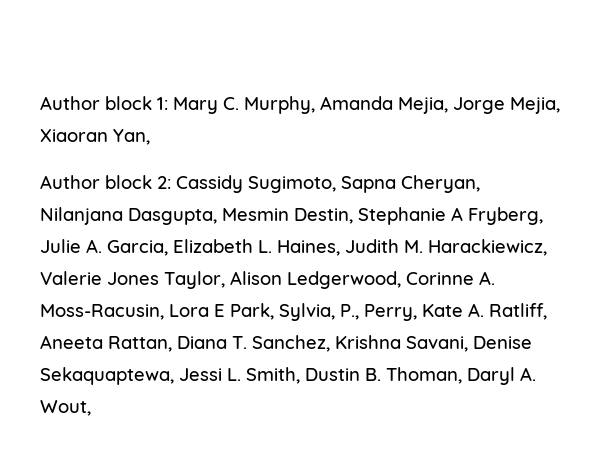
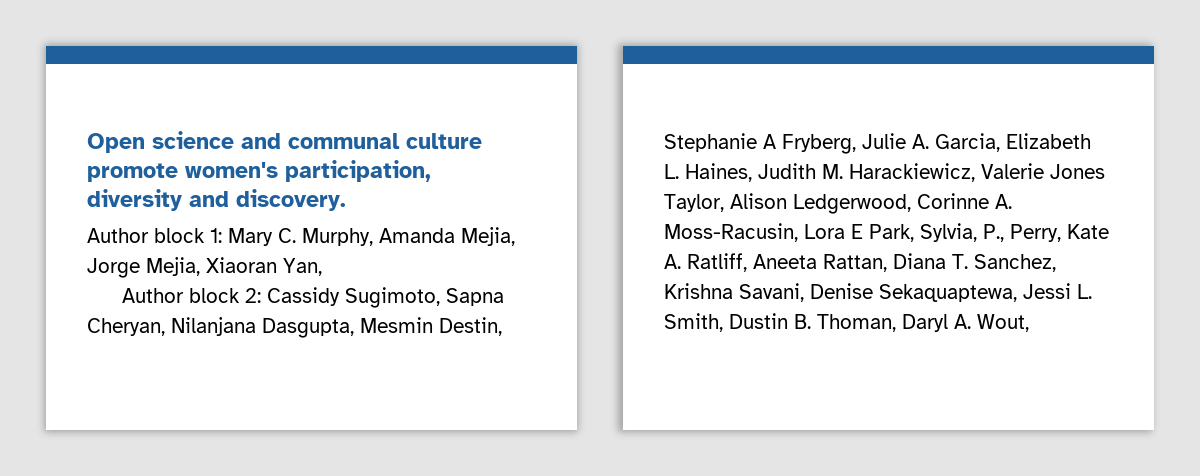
(40, 103) none -> [87,131,482,153] [87,160,431,182] [87,189,346,211] Open science and communal culture promote women's participation, diversity and discovery. //

